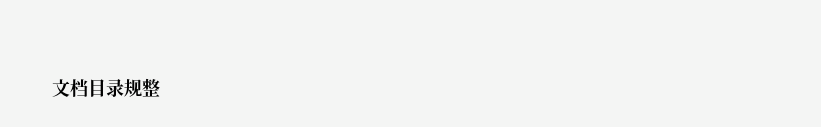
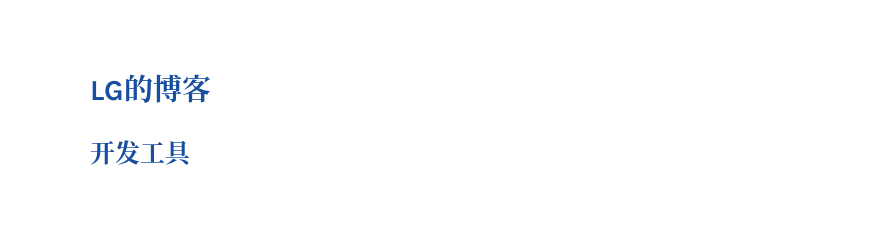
[52,78,160,97] 文档目录规整 -> [90,74,211,103] [90,140,193,167] LG的博客 // 开发工具

